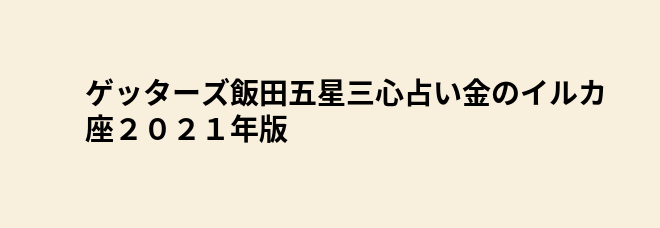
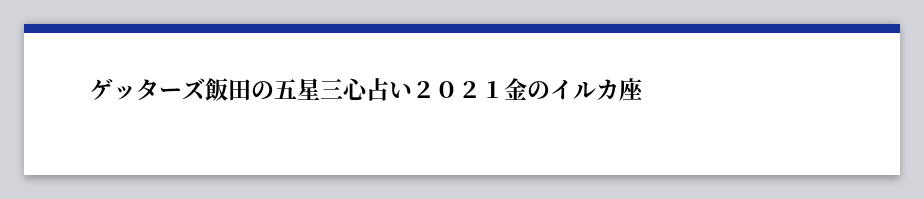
(288, 93) none -> [251,81,274,99] の
(462, 93) none -> [412,81,504,98] ２０２１
[114,114,288,143] ２０２１年版 -> (643, 89) none

